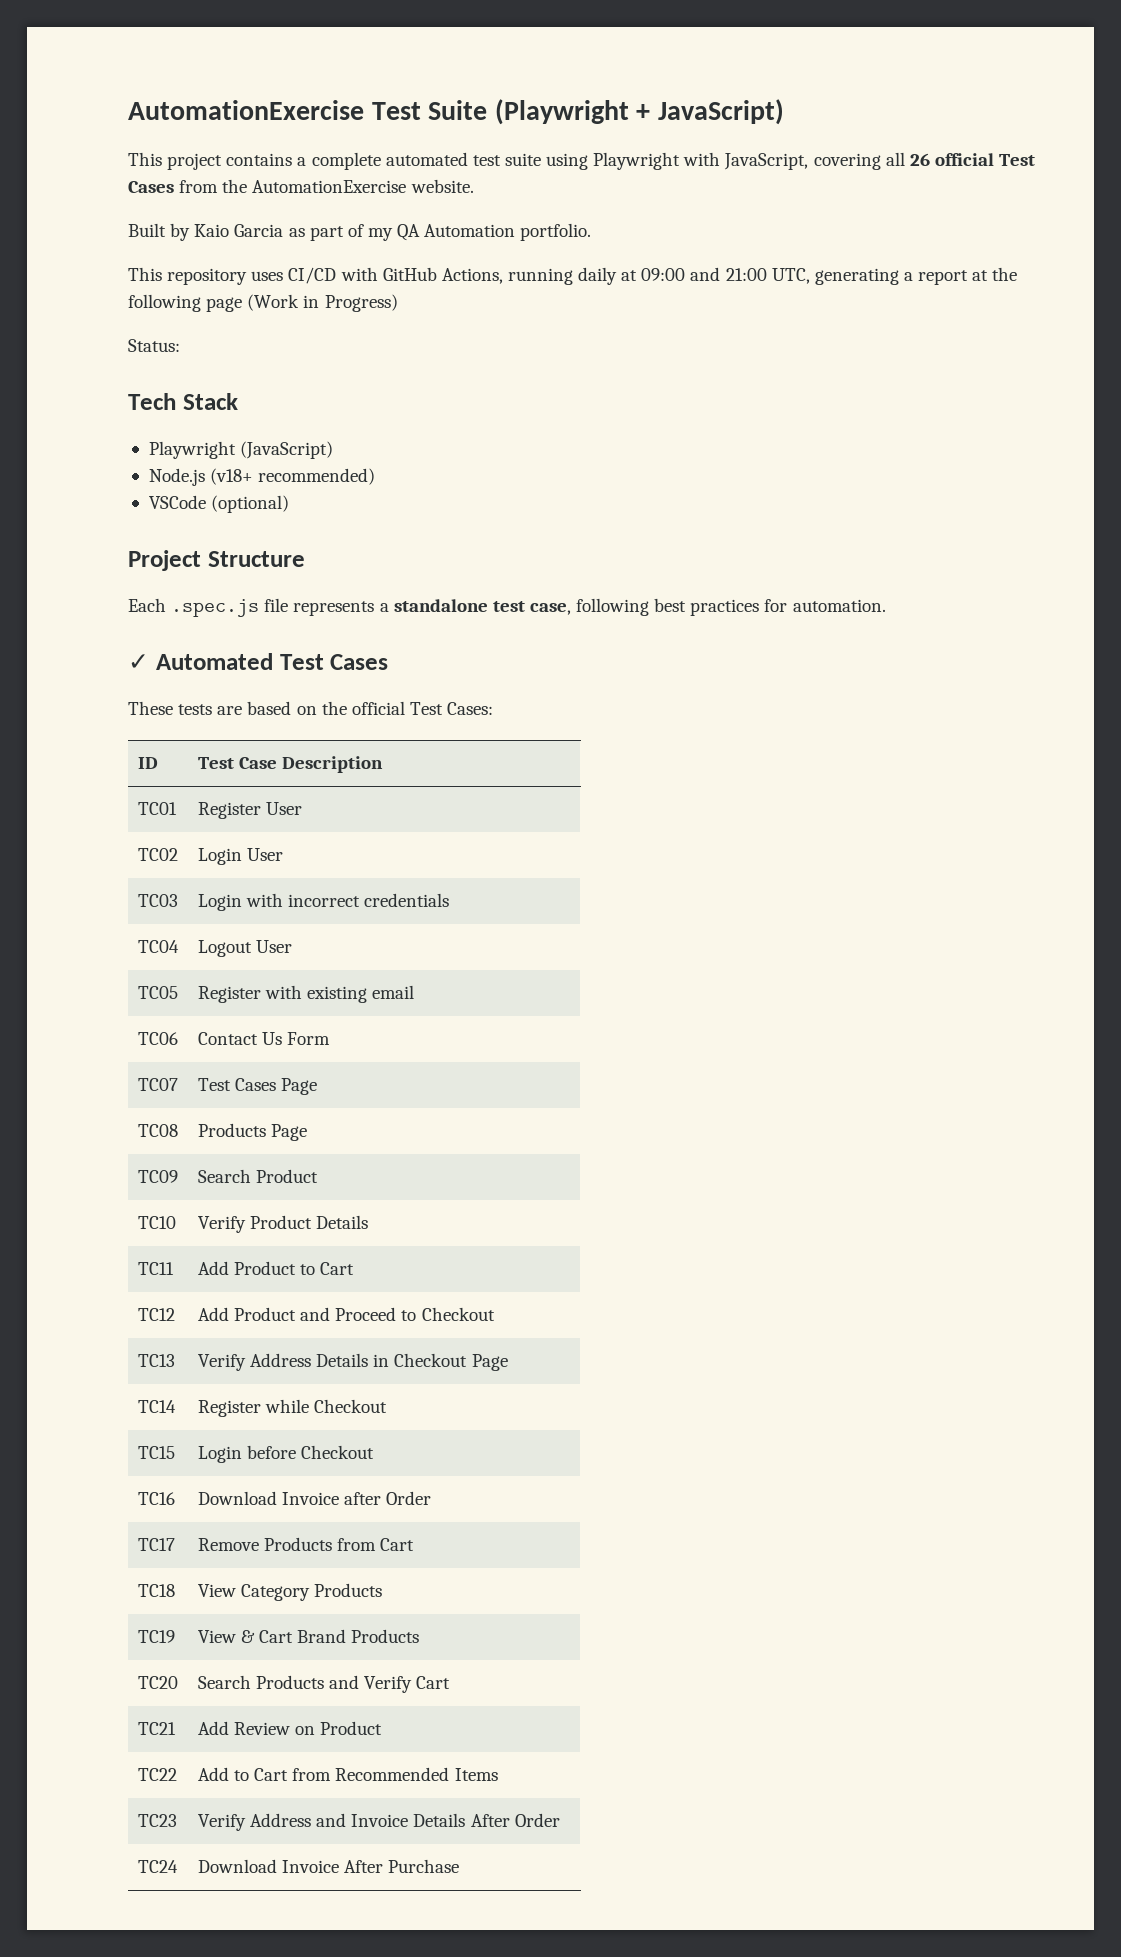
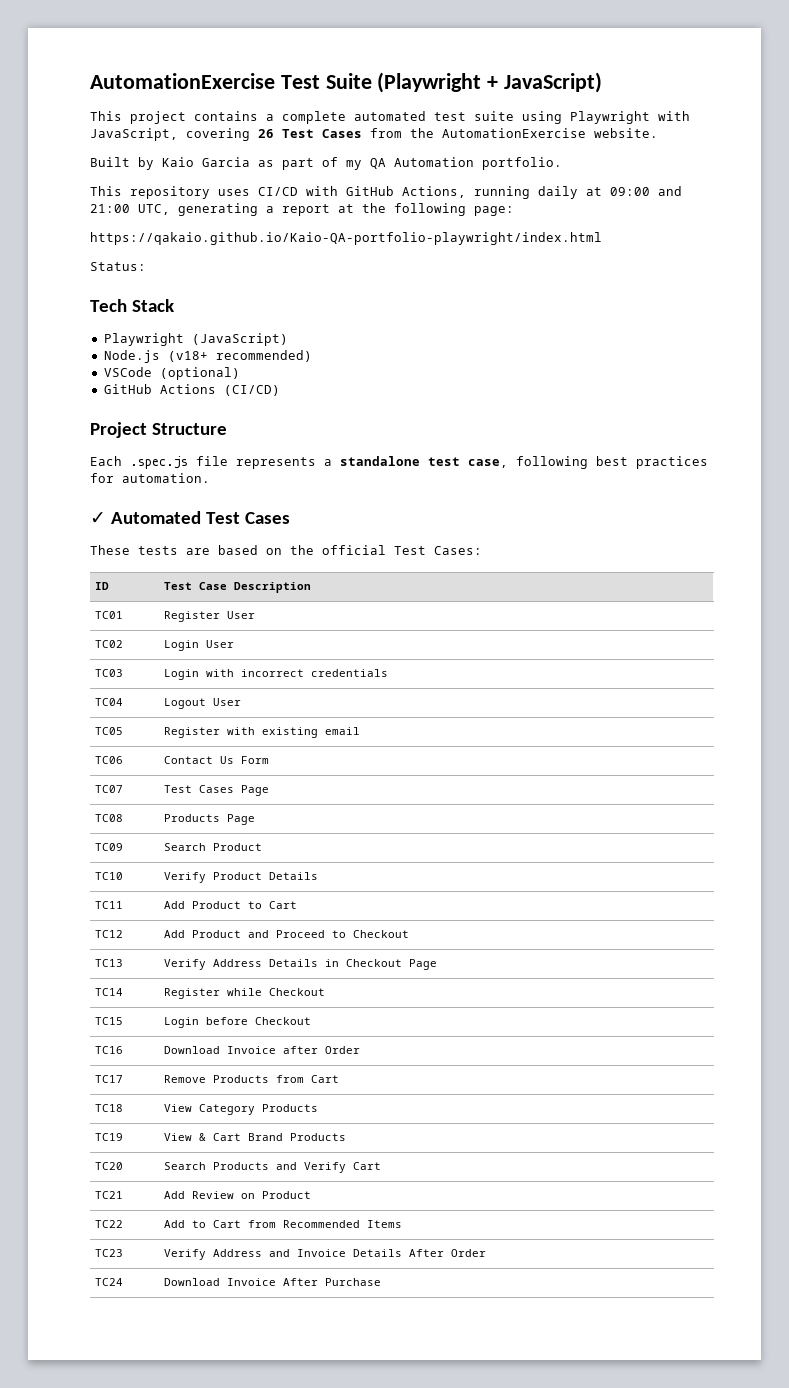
[885,152,994,166] all 26 official -> [258,129,274,138] 26
[206,294,398,312] page (Work in Progress) -> [474,206,514,216] [90,232,602,245] page: // https://qakaio.github.io/Kaio-QA-portfolio-playwright/index.html
(290, 504) none -> [103,384,280,396] // GitHub Actions (CI/CD)

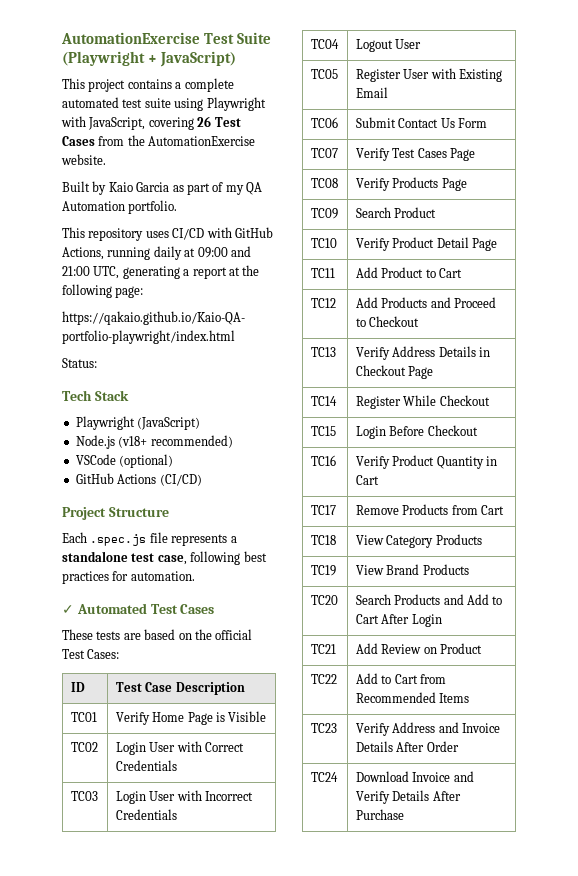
[164,611,256,622] Register User -> [115,711,267,725] Verify Home Page is Visible
(235, 644) none -> [176,741,245,752] [115,760,177,771] with Correct Credentials
[206,669,389,677] with incorrect credentials -> [149,790,254,801] [115,809,177,820] User with Incorrect Credentials
[227,727,361,738] with existing email -> [403,68,503,82] [355,87,388,98] User with Existing Email
(124, 760) none -> [355,117,396,128] Submit
(124, 789) none -> [355,148,390,161] Verify
(124, 818) none -> [355,178,390,191] Verify
[269,872,319,880] Details -> [436,237,498,251] Detail Page
[192,930,242,938] Product -> [381,297,428,308] Products
[227,988,263,996] while -> [403,395,437,406] While
[206,1017,249,1025] before -> [389,426,425,436] Before
[164,1046,361,1054] Download Invoice after Order -> [355,455,498,469] [355,475,379,485] Verify Product Quantity in Cart
[199,1133,242,1141] & Cart -> (384, 570) none
[304,1162,382,1173] Verify Cart -> [467,594,503,605] [355,614,442,627] Add to Cart After Login
(277, 1282) none -> [453,771,474,782] [355,790,430,804] and Verify Details

